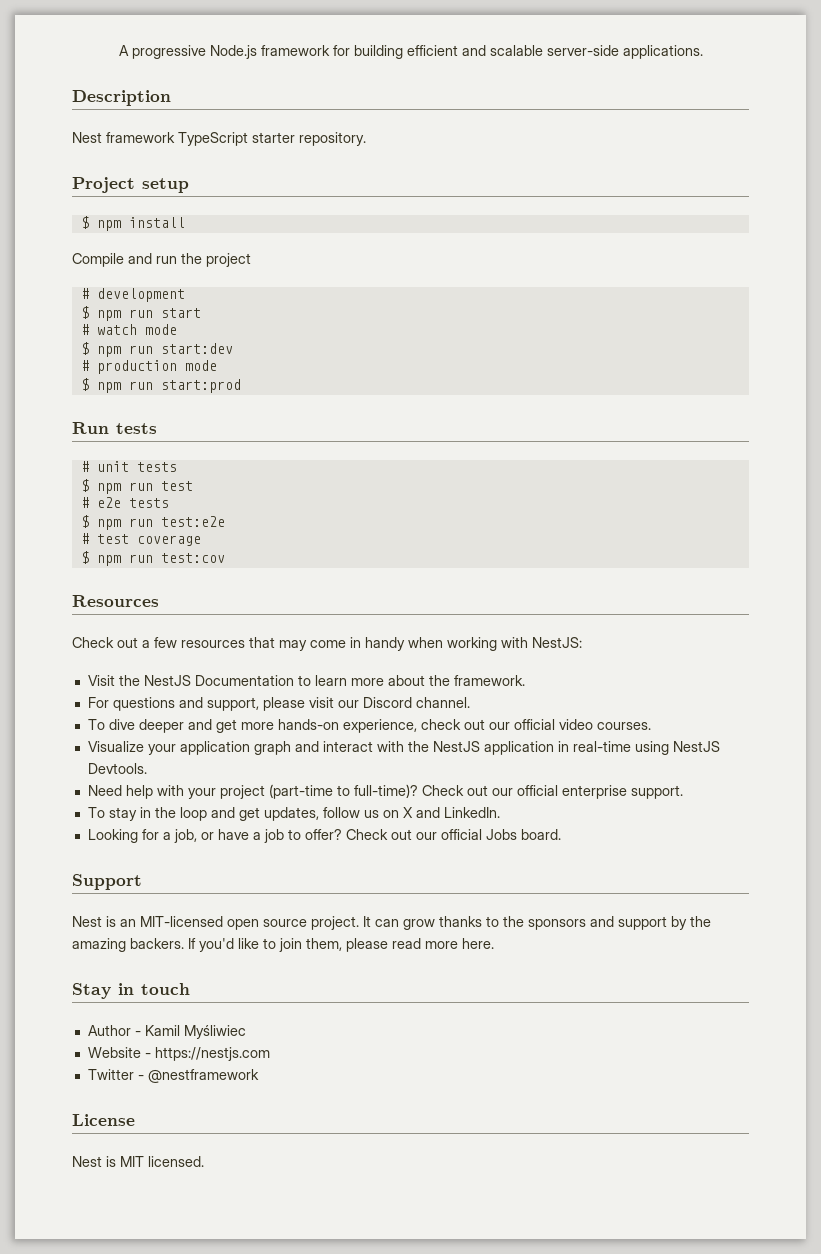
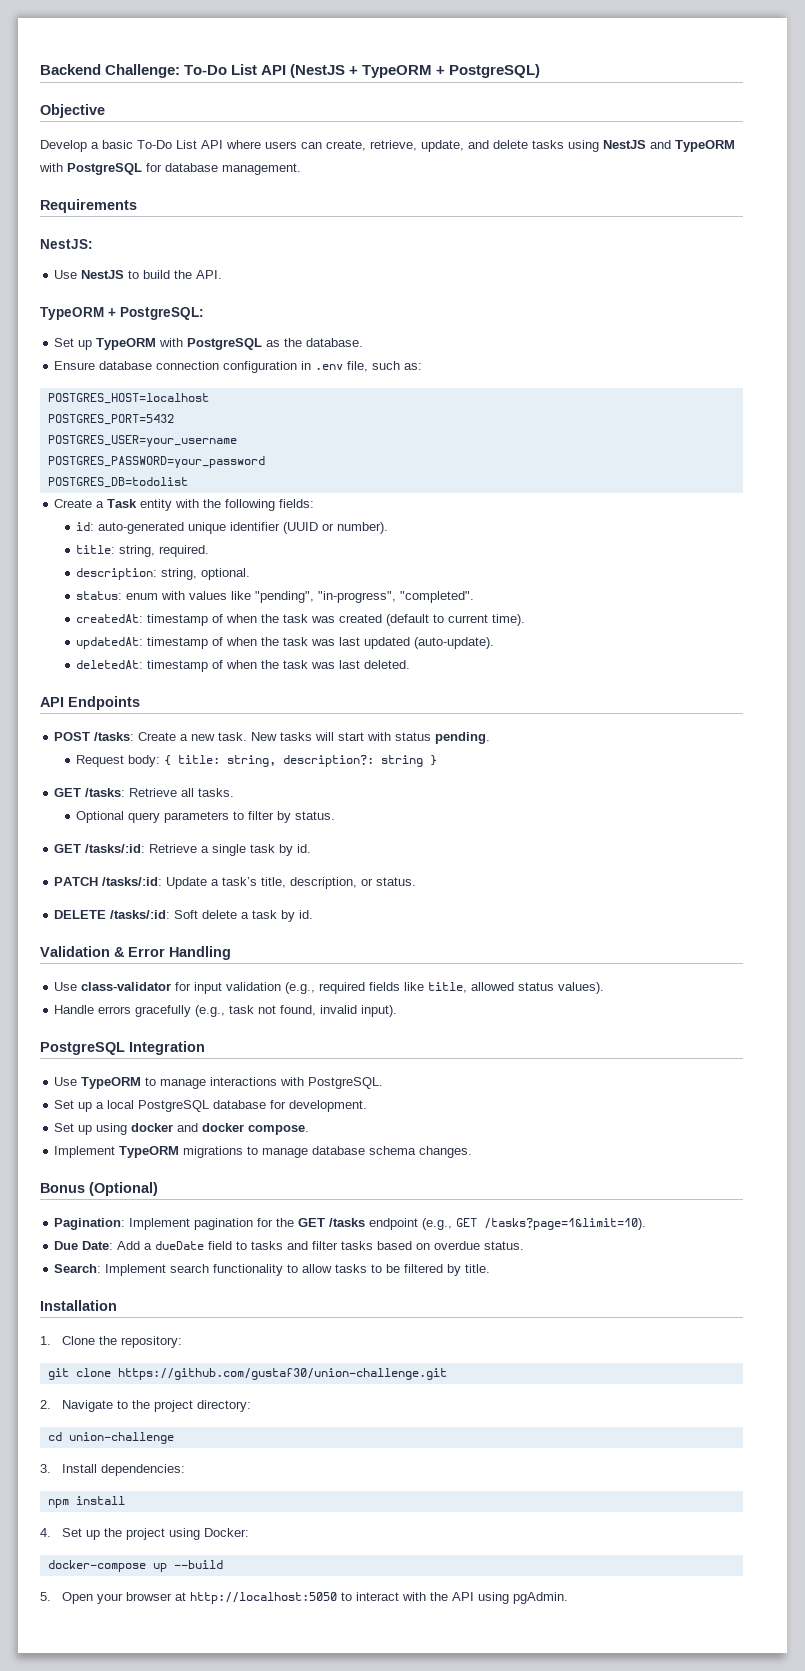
[118,45,703,59] [72,90,171,106] [72,132,366,146] [72,177,189,193] [80,216,89,229] A progressive Node.js framework for building efficient and scalable server-side applications. // Description // Nest framework TypeScript starter repository. // Project setup // $ -> [40,64,541,78] [40,104,105,118] [40,140,735,152] [39,163,301,175] [40,199,137,213] [40,239,93,249] [54,270,223,279] [40,307,204,320] [54,338,364,350] [54,361,423,373] [47,393,209,404] [47,414,174,425] [47,435,237,447] [47,456,265,468] [47,477,188,488] [54,499,315,511] [76,522,389,534] [76,545,210,557] [76,568,251,580] [76,591,475,603] [76,614,526,626] [76,637,495,649] [76,660,411,672] [40,696,140,710] [54,732,491,744] [76,755,438,767] [54,788,235,797] [76,811,336,823] [54,844,312,856] [54,877,417,889] [54,910,314,922] [40,946,231,960] [54,982,605,994] [54,1005,398,1017] [40,1041,205,1055] [54,1077,384,1089] [54,1100,368,1112] [54,1123,310,1135] [54,1146,473,1158] [40,1182,158,1196] [54,1218,647,1230] [54,1241,525,1250] [54,1264,491,1276] [40,1300,117,1311] [40,1336,182,1348] [47,1368,447,1380] [40,1400,251,1412] [47,1432,174,1444] [40,1464,185,1476] Backend Challenge: To-Do List API (NestJS + TypeORM + PostgreSQL) // Objective // Develop a basic To-Do List API where users can create, retrieve, update, and delete tasks using NestJS and TypeORM with PostgreSQL for database management. // Requirements // NestJS: // Use NestJS to build the API. // TypeORM + PostgreSQL: // Set up TypeORM with PostgreSQL as the database. // Ensure database connection configuration in .env file, such as: // POSTGRES_HOST=localhost // POSTGRES_PORT=5432 // POSTGRES_USER=your_username // POSTGRES_PASSWORD=your_password // POSTGRES_DB=todolist // Create a Task entity with the following fields: // id: auto-generated unique identifier (UUID or number). // title: string, required. // description: string, optional. // status: enum with values like "pending", "in-progress", "completed". // createdAt: timestamp of when the task was created (default to current time). // updatedAt: timestamp of when the task was last updated (auto-update). // deletedAt: timestamp of when the task was last deleted. // API Endpoints // POST /tasks: Create a new task. New tasks will start with status pending. // Request body: { title: string, description?: string } // GET /tasks: Retrieve all tasks. // Optional query parameters to filter by status. // GET /tasks/:id: Retrieve a single task by id. // PATCH /tasks/:id: Update a task’s title, description, or status. // DELETE /tasks/:id: Soft delete a task by id. // Validation & Error Handling // Use class-validator for input validation (e.g., required fields like title, allowed status values). // Handle errors gracefully (e.g., task not found, invalid input). // PostgreSQL Integration // Use TypeORM to manage interactions with PostgreSQL. // Set up a local PostgreSQL database for development. // Set up using docker and docker compose. // Implement TypeORM migrations to manage database schema changes. // Bonus (Optional) // Pagination: Implement pagination for the GET /tasks endpoint (e.g., GET /tasks?page=1&limit=10). // Due Date: Add a dueDate field to tasks and filter tasks based on overdue status. // Search: Implement search functionality to allow tasks to be filtered by title. // Installation // 1. Clone the repository: // git clone https://github.com/gustaf30/union-challenge.git // 2. Navigate to the project directory: // cd union-challenge // 3. Install dependencies: //
[72,253,251,267] [80,288,185,302] [80,306,201,321] [80,324,177,335] [80,342,233,357] [80,360,217,374] [80,378,241,393] [72,422,157,434] [80,461,177,472] [80,479,193,494] [80,497,169,508] [80,515,225,530] [80,533,201,546] [80,551,225,566] [72,595,159,607] [72,637,582,651] [87,675,525,686] [87,697,470,711] [87,719,651,733] [87,741,720,755] [87,763,147,774] [87,784,683,799] [87,807,500,821] [87,829,561,843] [72,874,142,890] [72,916,711,930] [72,938,494,952] [72,983,190,999] [87,1025,246,1039] [87,1047,270,1061] [87,1069,259,1083] [72,1114,135,1126] [72,1156,204,1167] Compile and run the project // # development // $ npm run start // # watch mode // $ npm run start:dev // # production mode // $ npm run start:prod // Run tests // # unit tests // $ npm run test // # e2e tests // $ npm run test:e2e // # test coverage // $ npm run test:cov // Resources // Check out a few resources that may come in handy when working with NestJS: // Visit the NestJS Documentation to learn more about the framework. // For questions and support, please visit our Discord channel. // To dive deeper and get more hands-on experience, check out our official video courses. // Visualize your application graph and interact with the NestJS application in real-time using NestJS Devtools. // Need help with your project (part-time to full-time)? Check out our official enterprise support. // To stay in the loop and get updates, follow us on X and LinkedIn. // Looking for a job, or have a job to offer? Check out our official Jobs board. // Support // Nest is an MIT-licensed open source project. It can grow thanks to the sponsors and support by the amazing backers. If you'd like to join them, please read more here. // Stay in touch // Author - Kamil Myśliwiec // Website - https://nestjs.com // Twitter - @nestframework // License // Nest is MIT licensed. -> [40,1528,249,1540] [47,1560,223,1572] [40,1592,568,1604] 4. Set up the project using Docker: // docker-compose up --build // 5. Open your browser at http://localhost:5050 to interact with the API using pgAdmin.

